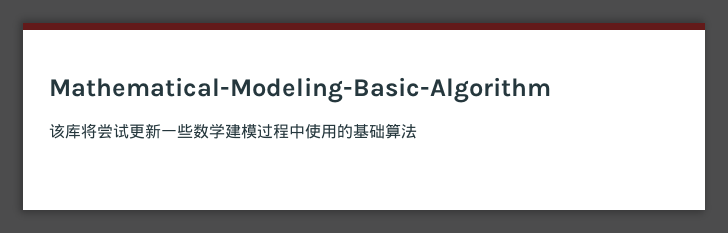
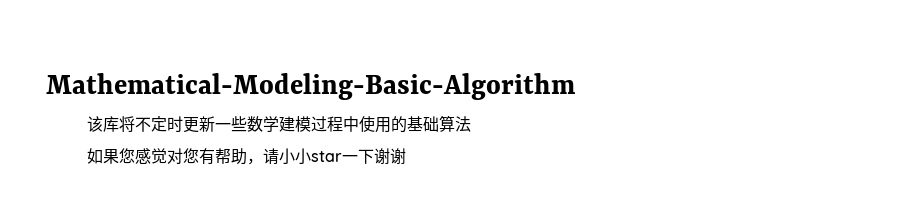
[97,124,129,139] 尝试 -> [135,116,184,132] 不定时
(417, 131) none -> [87,148,407,165] // 如果您感觉对您有帮助，请小小star一下谢谢

